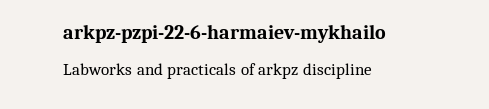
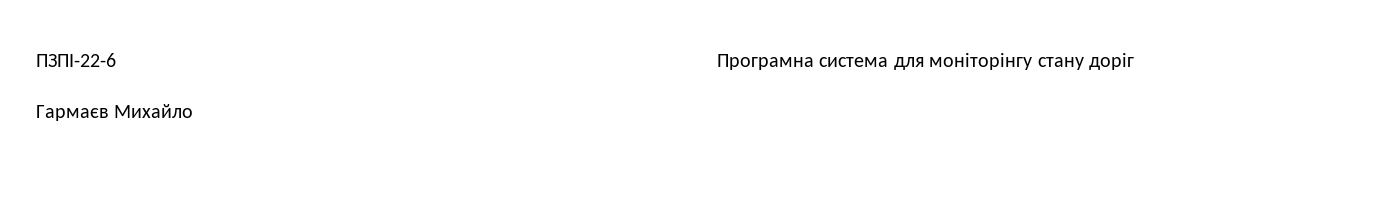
[63,24,386,43] [63,63,372,79] arkpz-pzpi-22-6-harmaiev-mykhailo // Labworks and practicals of arkpz discipline -> [36,53,116,67] [36,104,194,121] [717,53,1134,70] ПЗПІ-22-6 // Гармаєв Михайло // Програмна система для моніторінгу стану доріг

